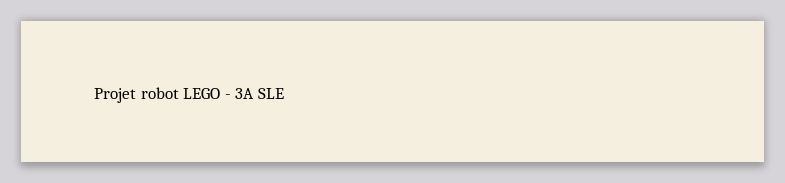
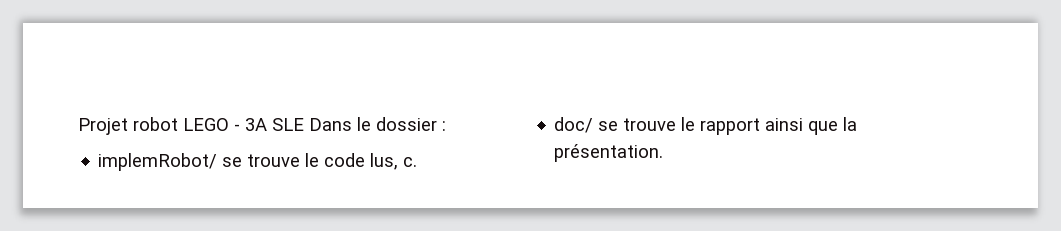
(284, 93) none -> [309,117,446,131] [98,153,418,171] [554,117,858,135] [554,144,664,162] Dans le dossier : // implemRobot/ se trouve le code lus, c. // doc/ se trouve le rapport ainsi que la présentation.

